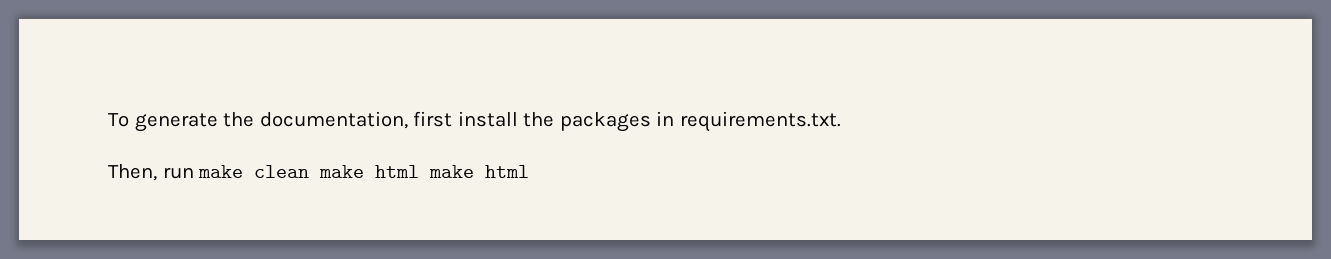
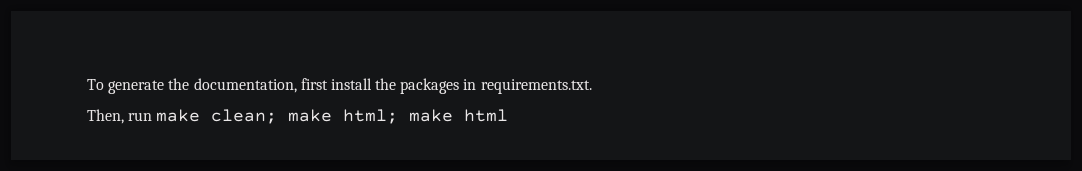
[254,165,420,178] clean make html -> [211,109,399,124] clean; make html;

